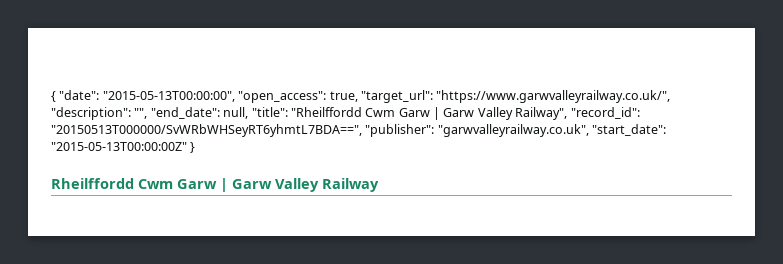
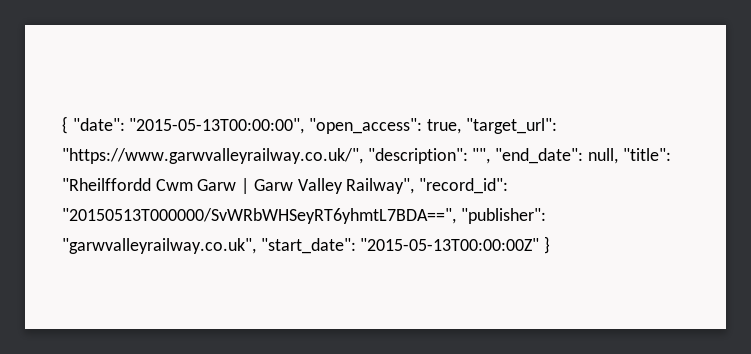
[51,178,379,192] // Rheilffordd Cwm Garw | Garw Valley Railway -> (551, 245) none

